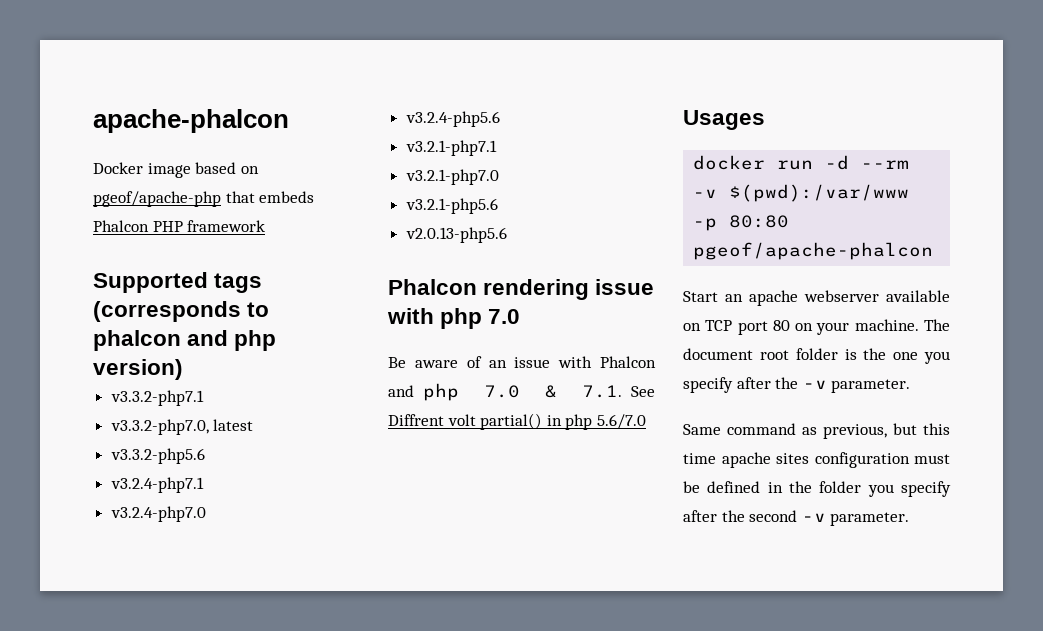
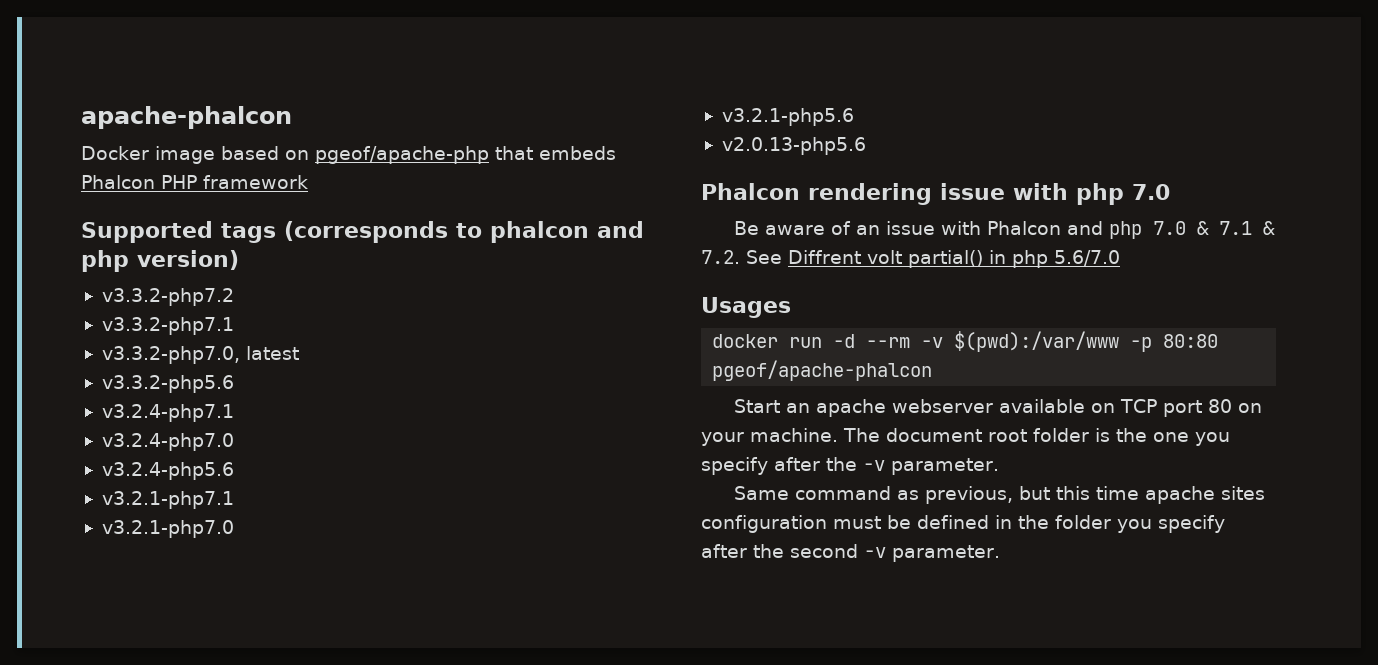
(183, 369) none -> [101,288,234,306] // v3.3.2-php7.2
[581,385,622,398] 7.1. -> [1219,221,1276,235] [701,250,740,264] 7.1 & 7.2.

